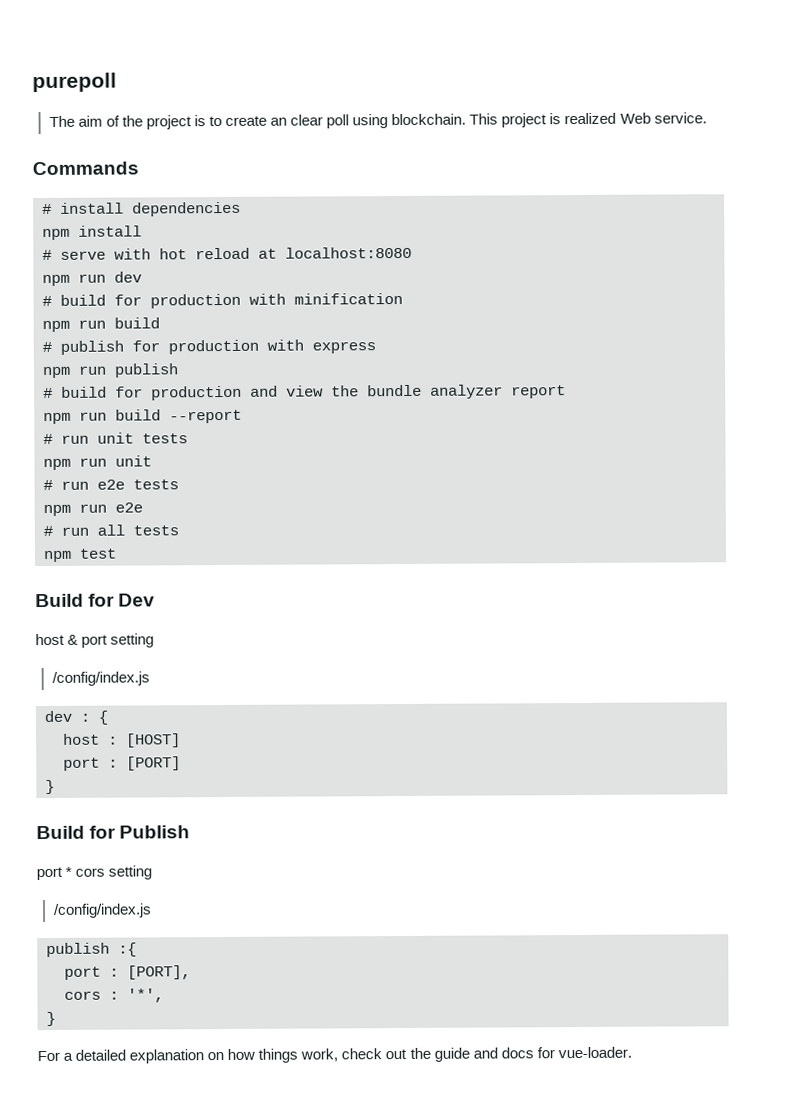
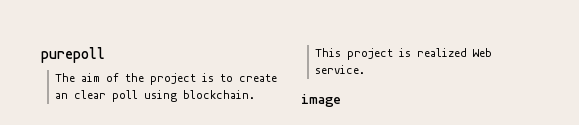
[32,161,139,176] [42,201,241,217] [42,225,142,241] [42,246,412,261] [42,271,142,287] [42,292,403,309] [42,317,160,333] [42,339,376,355] [42,363,179,379] [43,384,566,401] [43,409,242,425] [43,432,188,445] [43,455,152,471] [43,479,179,491] [43,502,143,517] [43,524,179,537] [44,548,117,563] [35,593,156,608] [35,633,155,648] [51,671,150,686] [44,710,108,725] [63,733,181,748] [63,756,181,771] [45,779,55,795] [36,825,191,840] [36,865,153,881] [52,903,152,918] [46,942,137,957] [64,965,191,980] [64,988,164,1003] [46,1011,56,1026] [37,1046,632,1064] Commands // # install dependencies // npm install // # serve with hot reload at localhost:8080 // npm run dev // # build for production with minification // npm run build // # publish for production with express // npm run publish // # build for production and view the bundle analyzer report // npm run build --report // # run unit tests // npm run unit // # run e2e tests // npm run e2e // # run all tests // npm test // Build for Dev // host & port setting // /config/index.js // dev : { // host : [HOST] // port : [PORT] // } // Build for Publish // port * cors setting // /config/index.js // publish :{ // port : [PORT], // cors : '*', // } // For a detailed explanation on how things work, check out the guide and docs for vue-loader. -> [301,94,341,107] image

